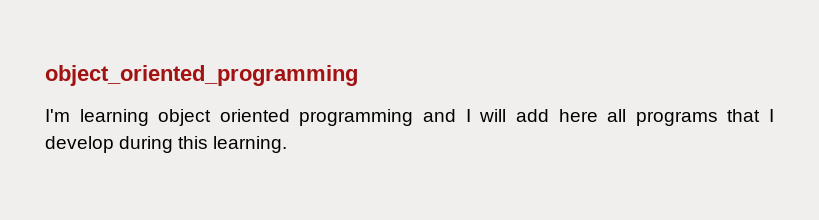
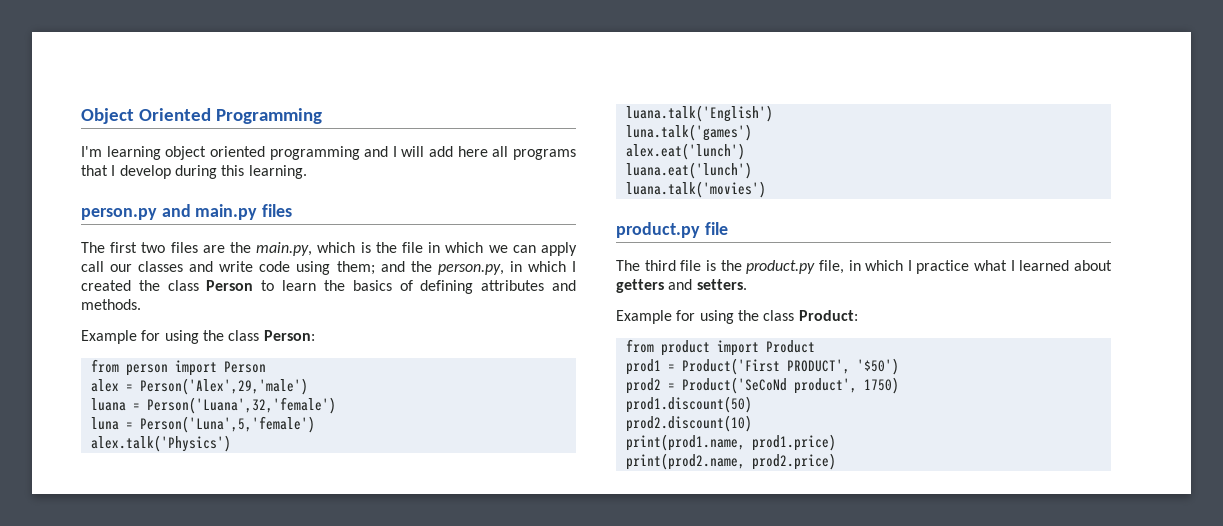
[45,65,358,86] object_oriented_programming -> [81,108,322,124] Object Oriented Programming
(288, 144) none -> [81,204,293,220] [81,242,577,256] [81,261,577,275] [81,280,576,294] [81,299,141,310] [81,330,315,344] [90,359,266,376] [90,378,308,395] [90,397,336,414] [90,416,315,433] [90,435,231,452] [625,105,773,122] [625,124,752,141] [625,143,745,160] [625,162,752,179] [625,181,766,198] [616,222,728,238] [616,260,1112,274] [616,279,747,293] [616,310,858,324] [625,339,815,356] [625,358,899,375] [625,377,899,394] [625,396,752,413] [625,415,752,432] [625,434,836,451] [625,453,836,470] // person.py and main.py files // The first two files are the main.py, which is the file in which we can apply call our classes and write code using them; and the person.py, in which I created the class Person to learn the basics of defining attributes and methods. // Example for using the class Person: // from person import Person // alex = Person('Alex',29,'male') // luana = Person('Luana',32,'female') // luna = Person('Luna',5,'female') // alex.talk('Physics') // luana.talk('English') // luna.talk('games') // alex.eat('lunch') // luana.eat('lunch') // luana.talk('movies') // product.py file // The third file is the product.py file, in which I practice what I learned about getters and setters. // Example for using the class Product: // from product import Product // prod1 = Product('First PRODUCT', '$50') // prod2 = Product('SeCoNd product', 1750) // prod1.discount(50) // prod2.discount(10) // print(prod1.name, prod1.price) // print(prod2.name, prod2.price)

